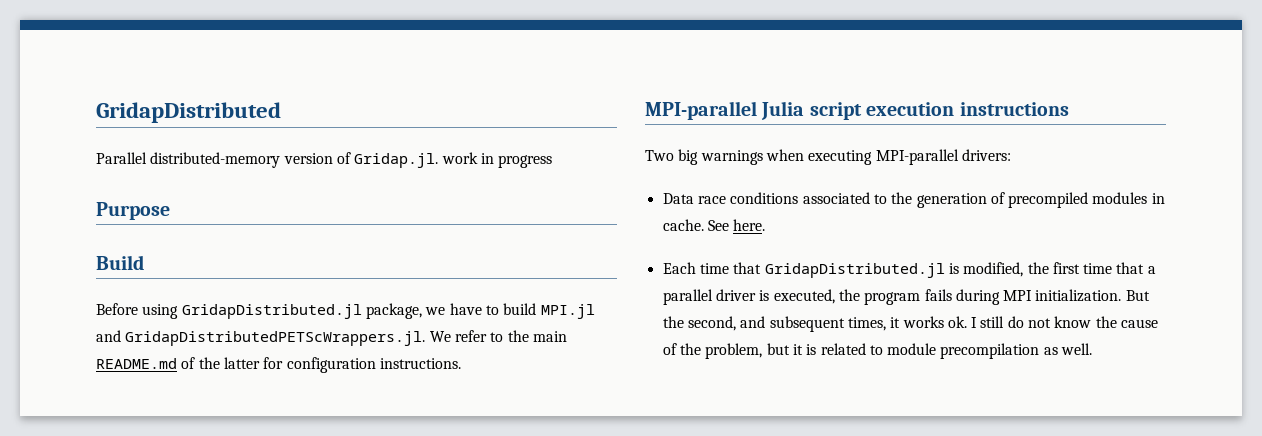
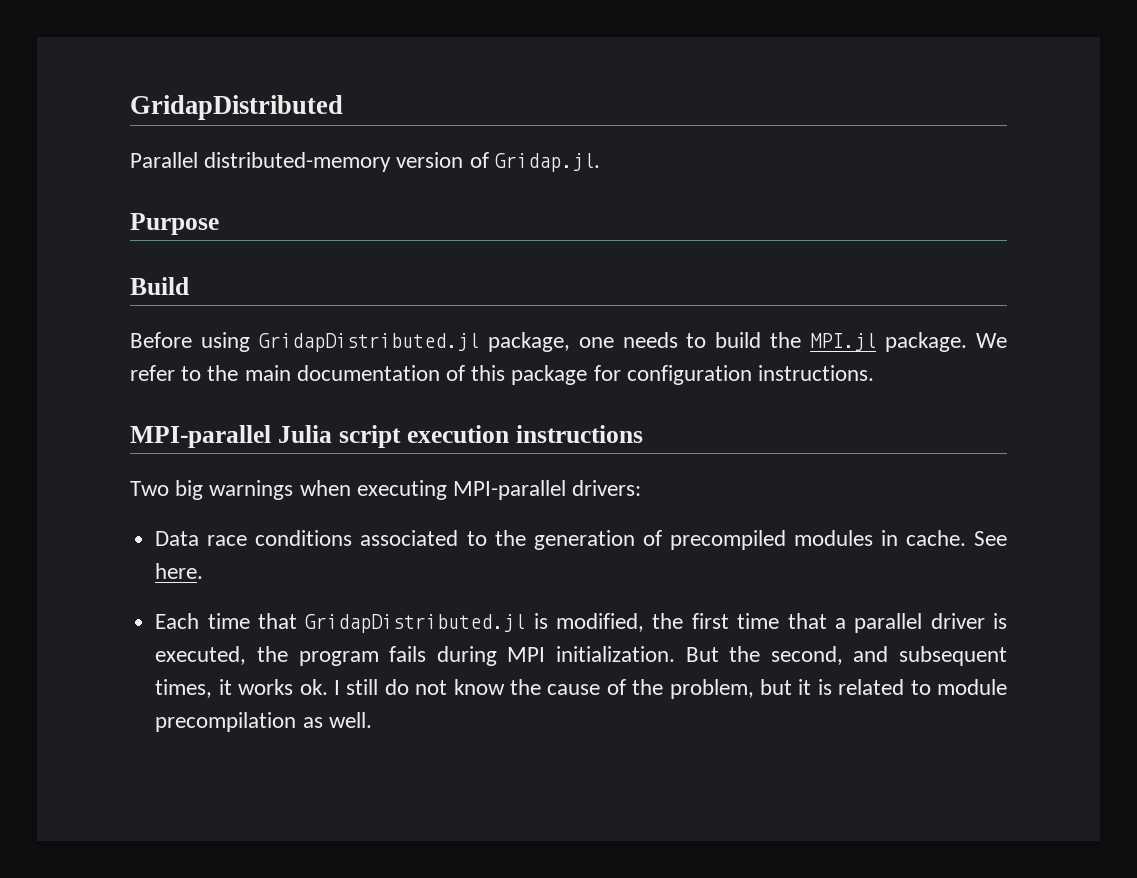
[441,152,553,168] work in progress -> (600, 162) none
[425,303,595,319] [96,330,426,346] we have to build MPI.jl and GridapDistributedPETScWrappers.jl. -> [578,332,968,352] one needs to build the MPI.jl package.
[96,357,260,369] README.md of the latter -> [296,365,588,385] documentation of this package

